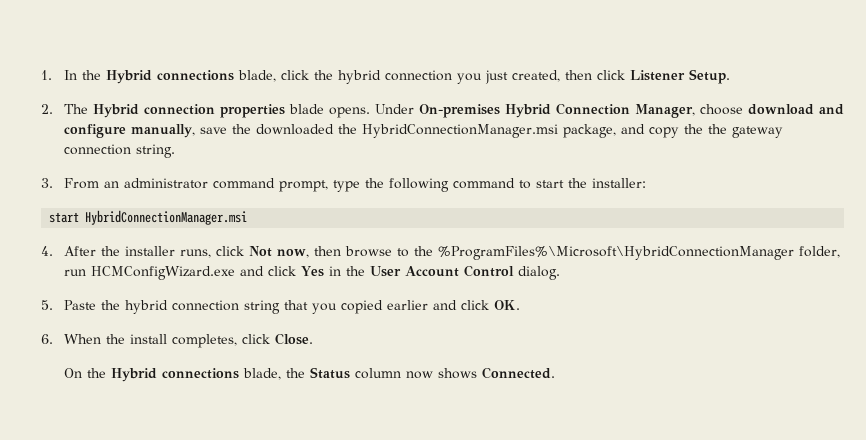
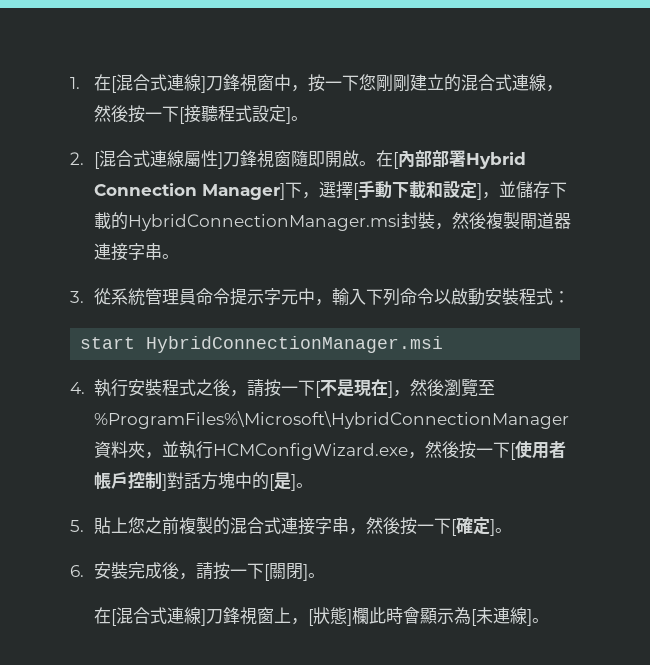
[63,69,730,84] [41,103,844,118] [63,124,783,138] [63,144,175,158] [41,178,646,192] [49,210,248,225] [41,246,840,260] [63,265,560,280] [41,300,520,314] [41,333,313,348] [63,367,555,382] In the Hybrid connections blade, click the hybrid connection you just created, then click Listener Setup. // 2. The Hybrid connection properties blade opens. Under On-premises Hybrid Connection Manager, choose download and configure manually, save the downloaded the HybridConnectionManager.msi package, and copy the the gateway connection string. // 3. From an administrator command prompt, type the following command to start the installer: // start HybridConnectionManager.msi // 4. After the installer runs, click Not now, then browse to the %ProgramFiles%\Microsoft\HybridConnectionManager folder, run HCMConfigWizard.exe and click Yes in the User Account Control dialog. // 5. Paste the hybrid connection string that you copied earlier and click OK. // 6. When the install completes, click Close. // On the Hybrid connections blade, the Status column now shows Connected. -> [94,74,564,93] [94,105,309,124] [70,150,527,169] [94,180,567,200] [94,212,572,231] [94,243,180,261] [70,288,571,306] [80,336,444,353] [70,379,496,398] [94,411,570,429] [94,441,567,460] [94,471,314,491] [70,517,513,536] [70,562,326,581] [94,607,550,626] 在[混合式連線]刀鋒視窗中，按一下您剛剛建立的混合式連線，然後按一下[接聽程式設定]。 // 2. [混合式連線屬性]刀鋒視窗隨即開啟。在[內部部署Hybrid Connection Manager]下，選擇[手動下載和設定]，並儲存下載的HybridConnectionManager.msi封裝，然後複製閘道器連接字串。 // 3.從系統管理員命令提示字元中，輸入下列命令以啟動安裝程式： // start HybridConnectionManager.msi // 4.執行安裝程式之後，請按一下[不是現在]，然後瀏覽至%ProgramFiles%\Microsoft\HybridConnectionManager資料夾，並執行HCMConfigWizard.exe，然後按一下[使用者帳戶控制]對話方塊中的[是]。 // 5.貼上您之前複製的混合式連接字串，然後按一下[確定]。 // 6.安裝完成後，請按一下[關閉]。 // 在[混合式連線]刀鋒視窗上，[狀態]欄此時會顯示為[未連線]。

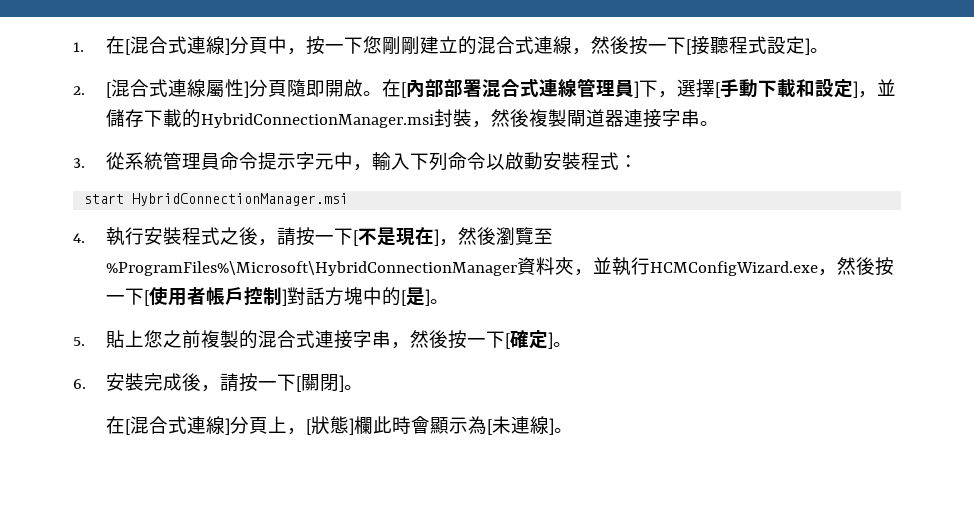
[206,74,275,92] 刀鋒視窗 -> [229,36,268,54] 分頁
[223,150,292,168] 刀鋒視窗 -> [248,79,287,97] 分頁
[466,152,527,169] [94,183,285,200] Hybrid Connection Manager] -> [481,78,639,98] 混合式連線管理員]
[206,607,275,625] 刀鋒視窗 -> [229,416,268,434] 分頁

